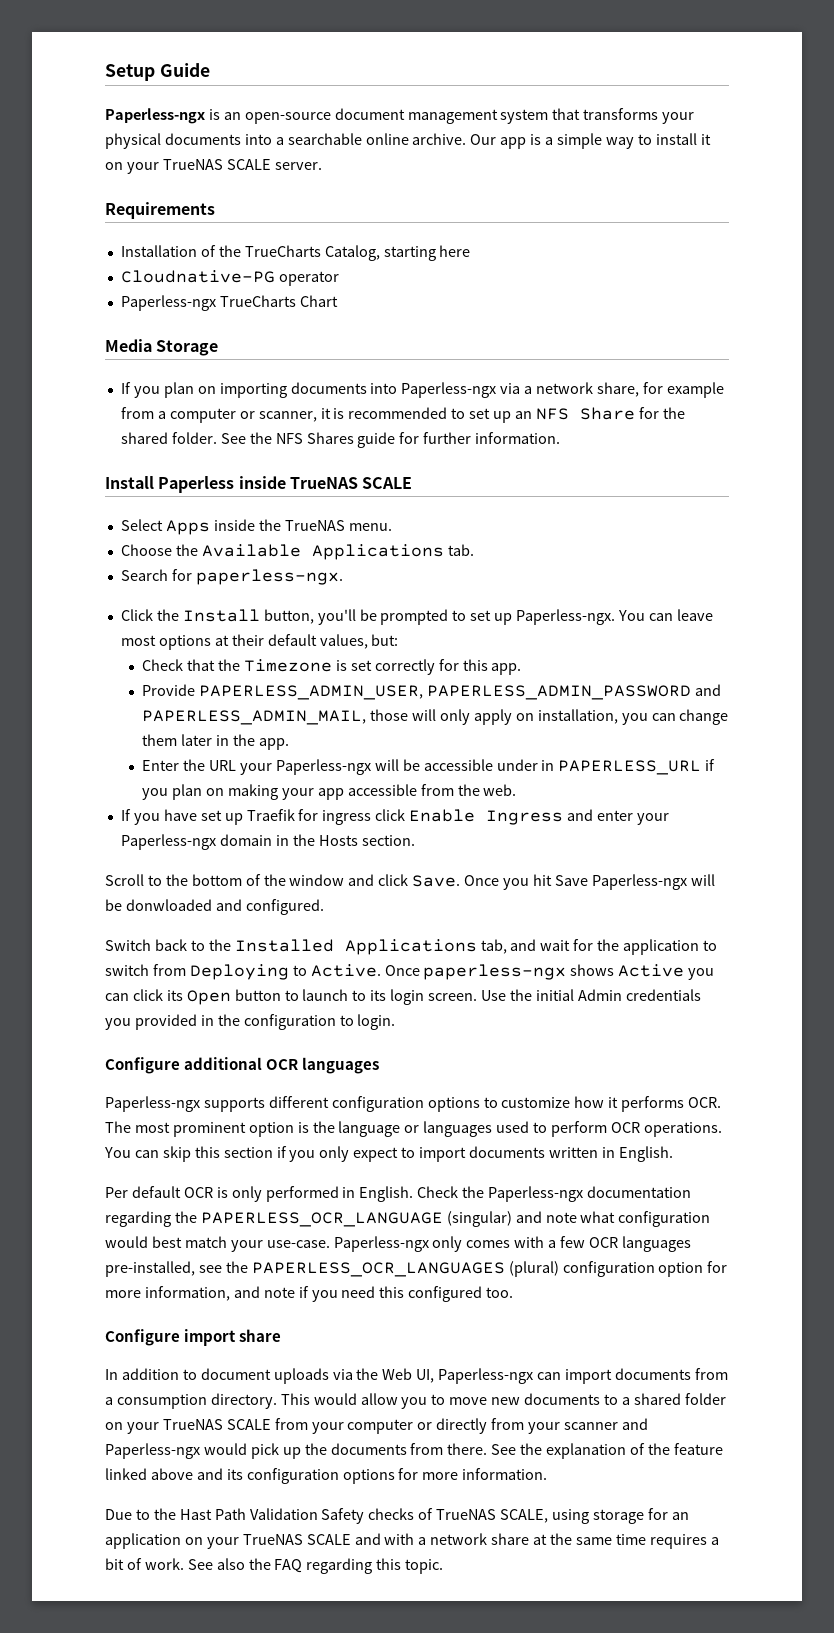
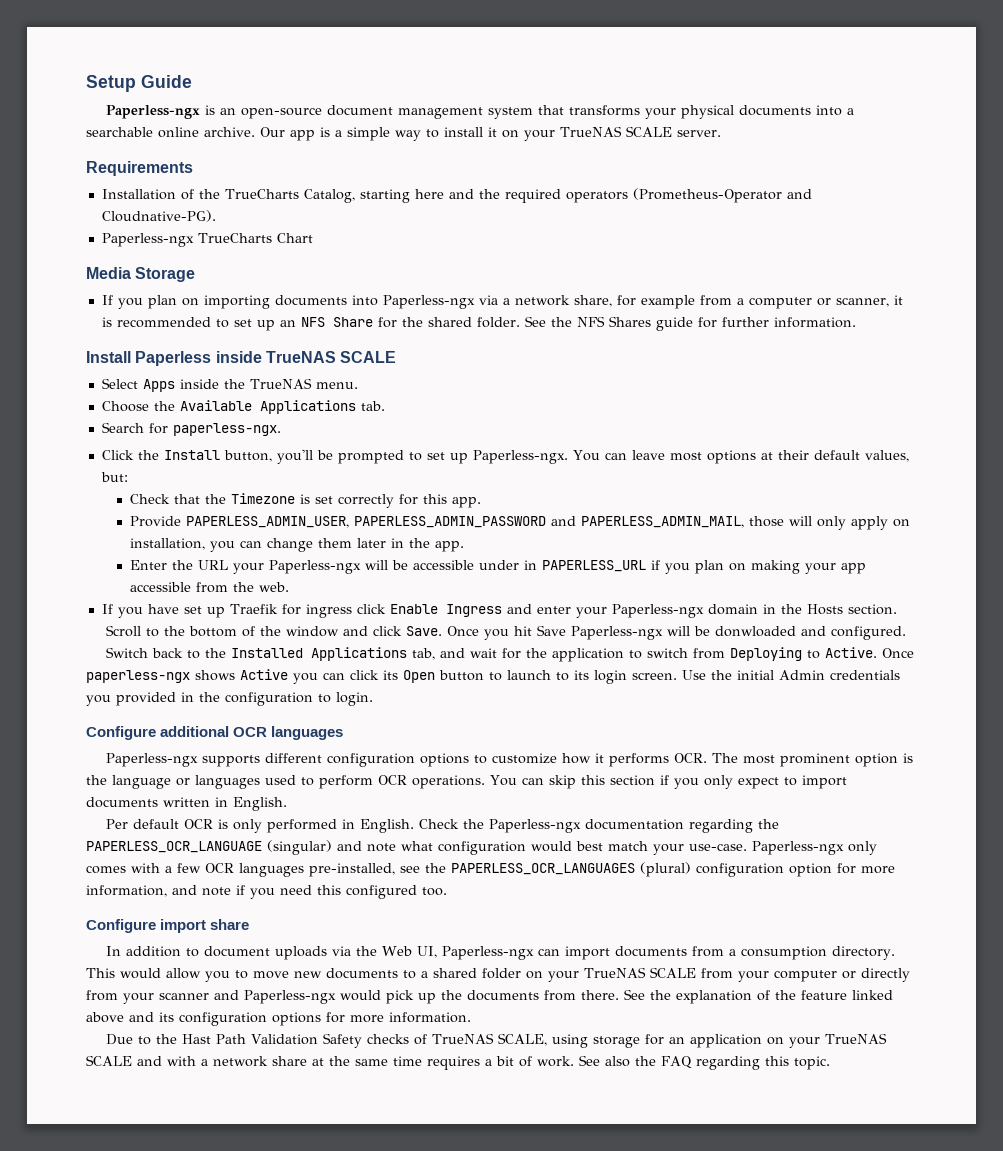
[120,270,339,286] // Cloudnative-PG operator -> [448,188,812,203] [101,210,216,222] and the required operators (Prometheus-Operator and Cloudnative-PG).

